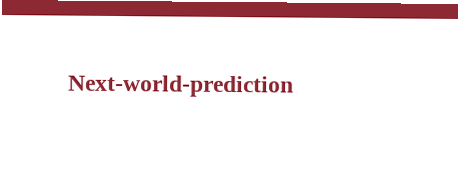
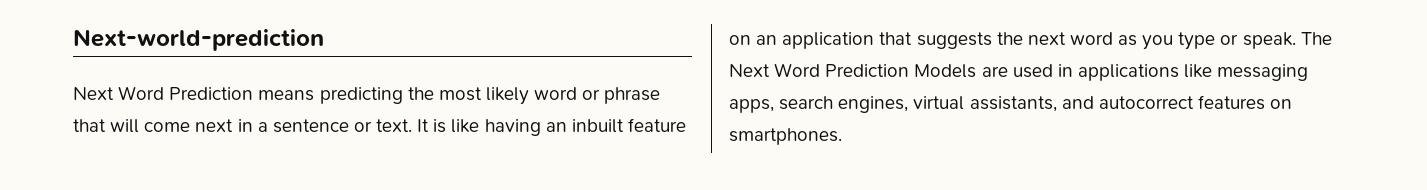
(294, 86) none -> [73,86,661,105] [73,118,686,136] [729,32,1332,50] [729,63,1309,81] [729,95,1293,113] [729,128,842,145] // Next Word Prediction means predicting the most likely word or phrase that will come next in a sentence or text. It is like having an inbuilt feature on an application that suggests the next word as you type or speak. The Next Word Prediction Models are used in applications like messaging apps, search engines, virtual assistants, and autocorrect features on smartphones.

